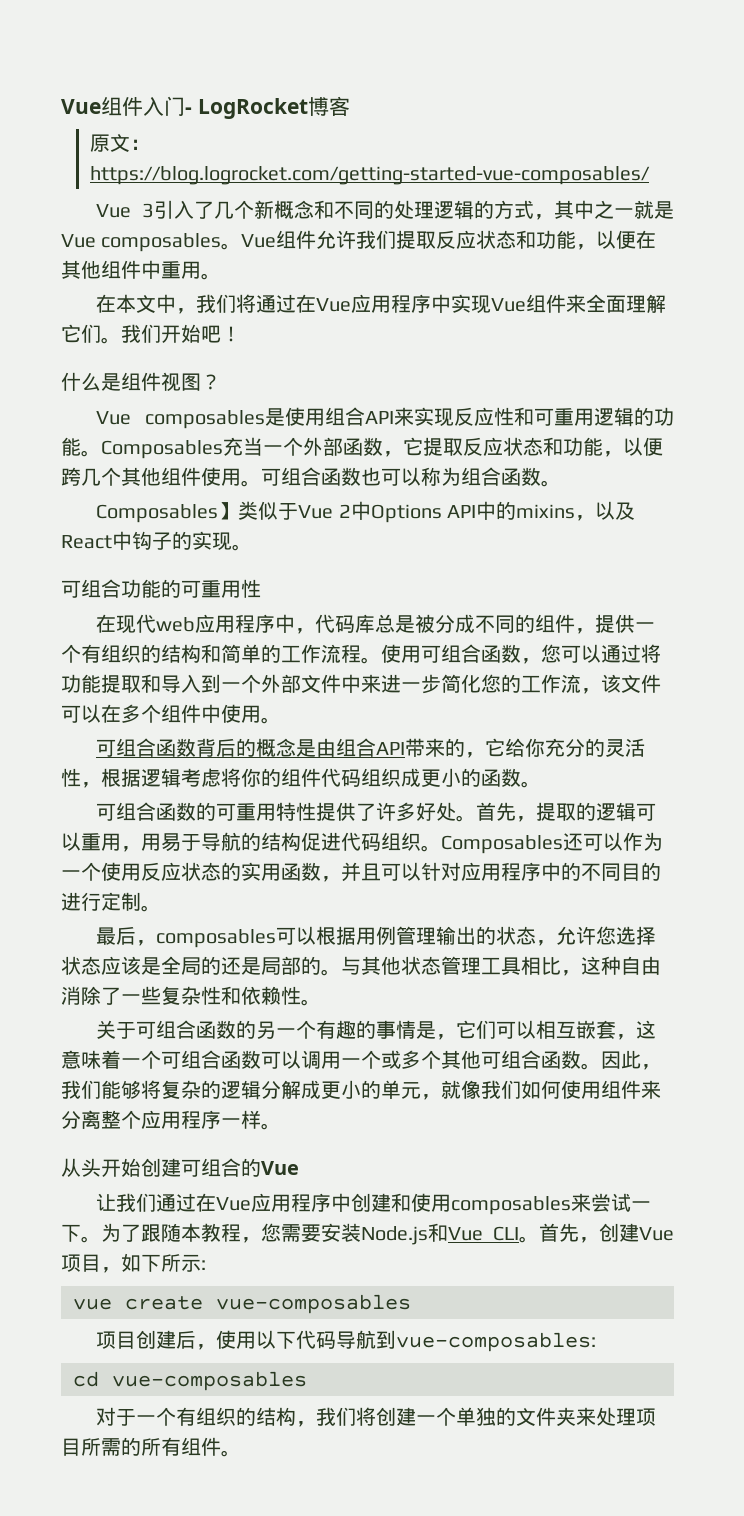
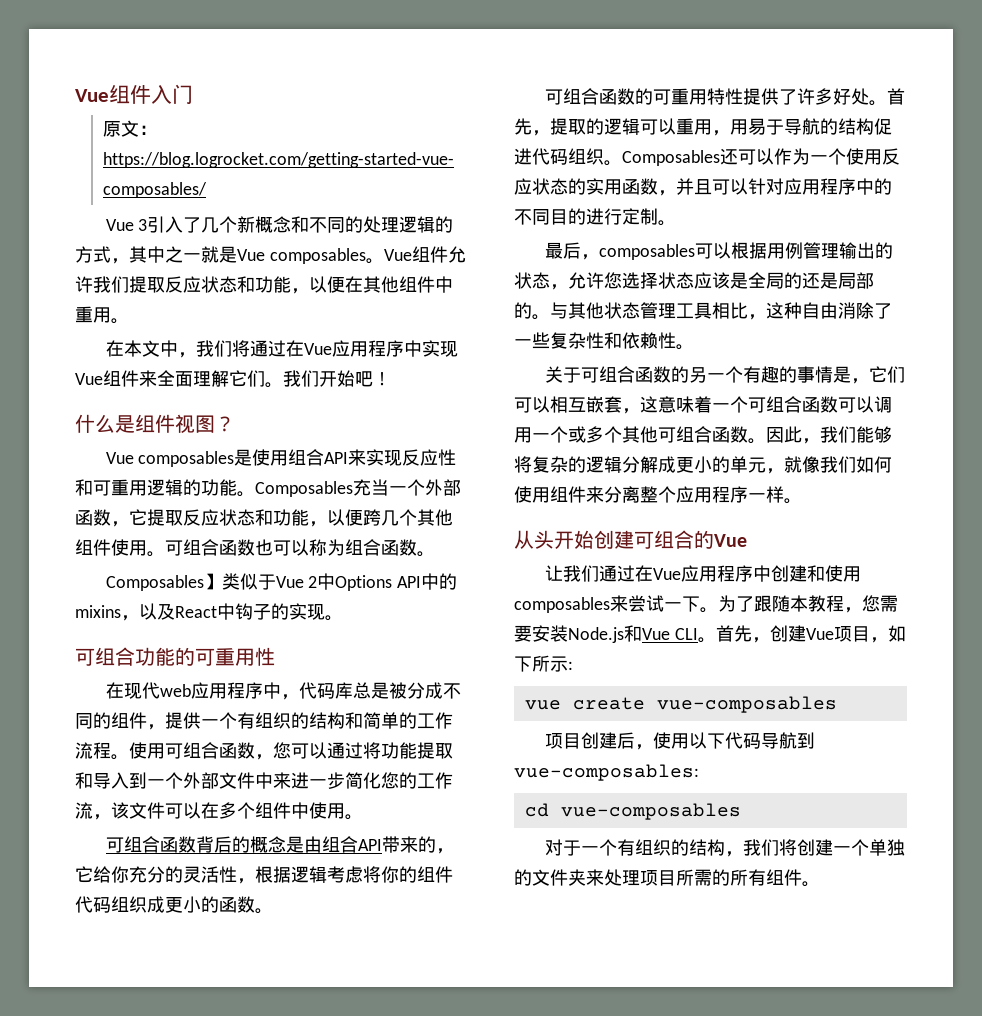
[185,96,350,119] - LogRocket博客 -> (193, 94) none

